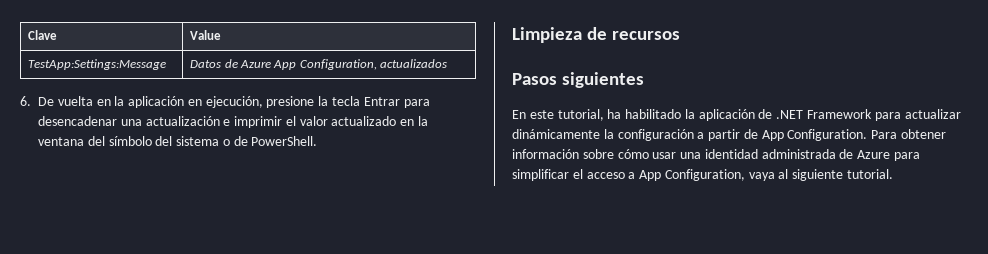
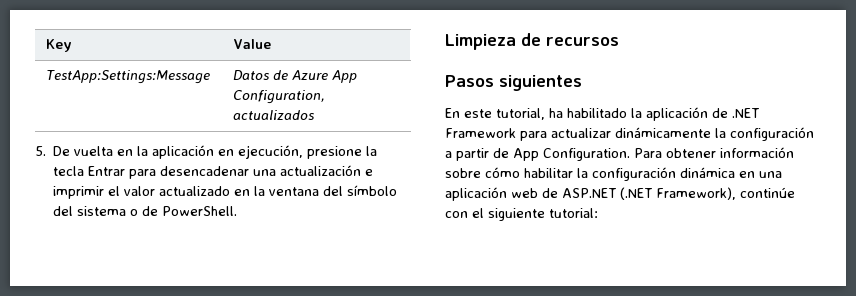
[28,30,58,40] Clave -> [46,39,73,52] Key
[20,96,31,106] 6. -> [35,146,46,156] 5.
[652,149,921,161] [512,169,894,181] usar una identidad administrada de Azure para simplificar el acceso a App Configuration, vaya al siguiente tutorial. -> [524,167,782,181] [445,187,795,201] [445,208,598,221] habilitar la configuración dinámica en una aplicación web de ASP.NET (.NET Framework), continúe con el siguiente tutorial:

